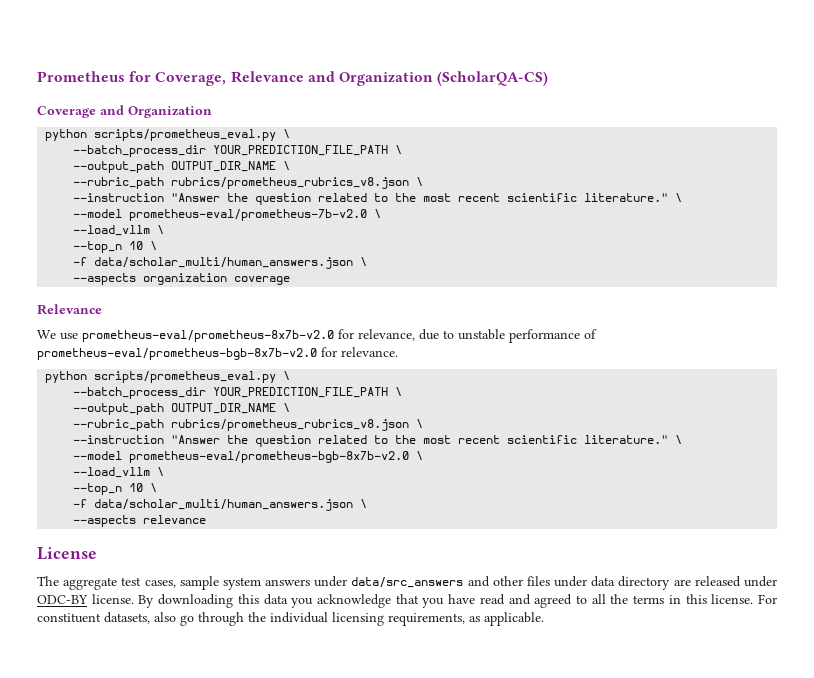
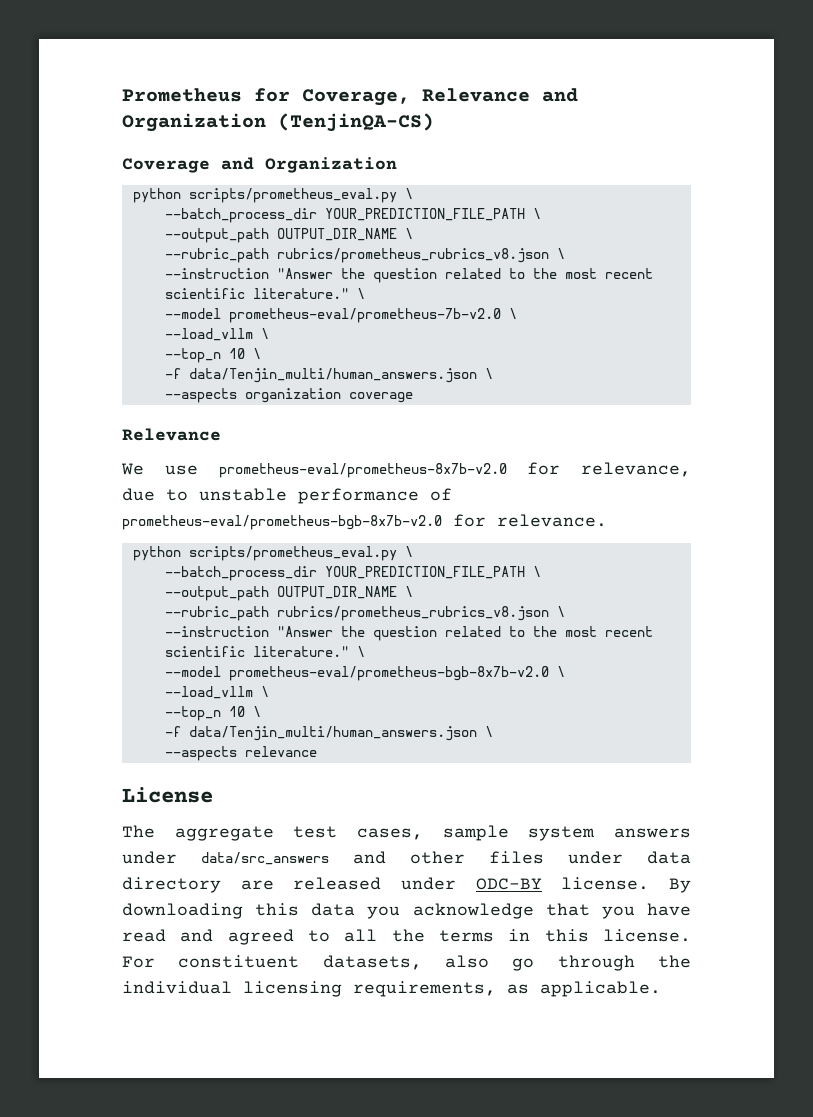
[437,71,549,86] (ScholarQA-CS) -> [278,113,434,132] (TenjinQA-CS)
[94,257,354,269] data/scholar_multi/human_answers.json -> [188,368,477,383] data/Tenjin_multi/human_answers.json
[94,499,354,511] data/scholar_multi/human_answers.json -> [188,726,477,741] data/Tenjin_multi/human_answers.json

